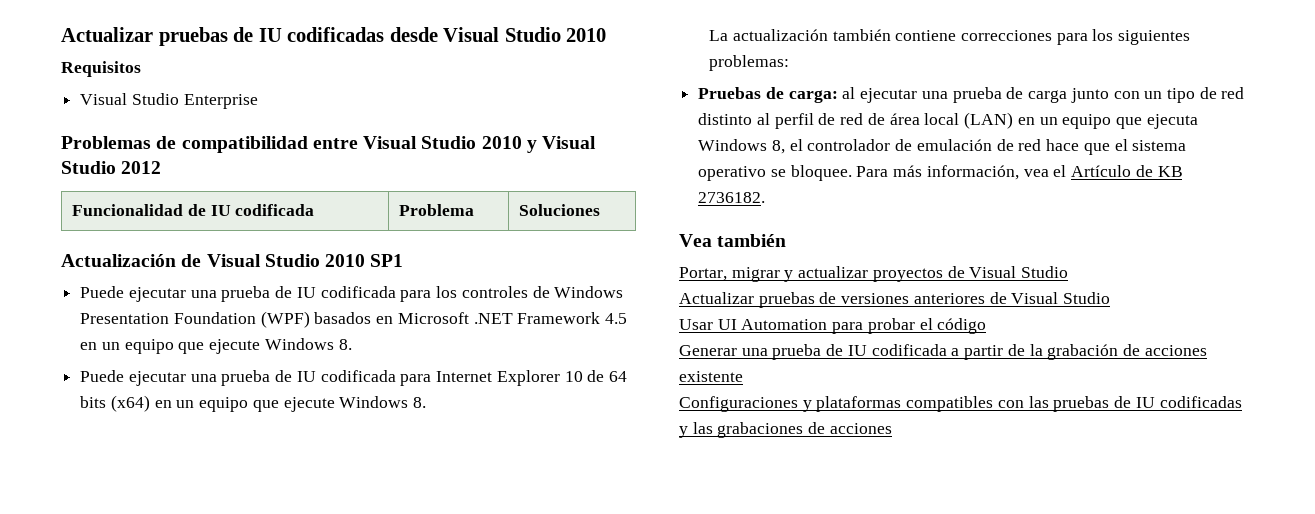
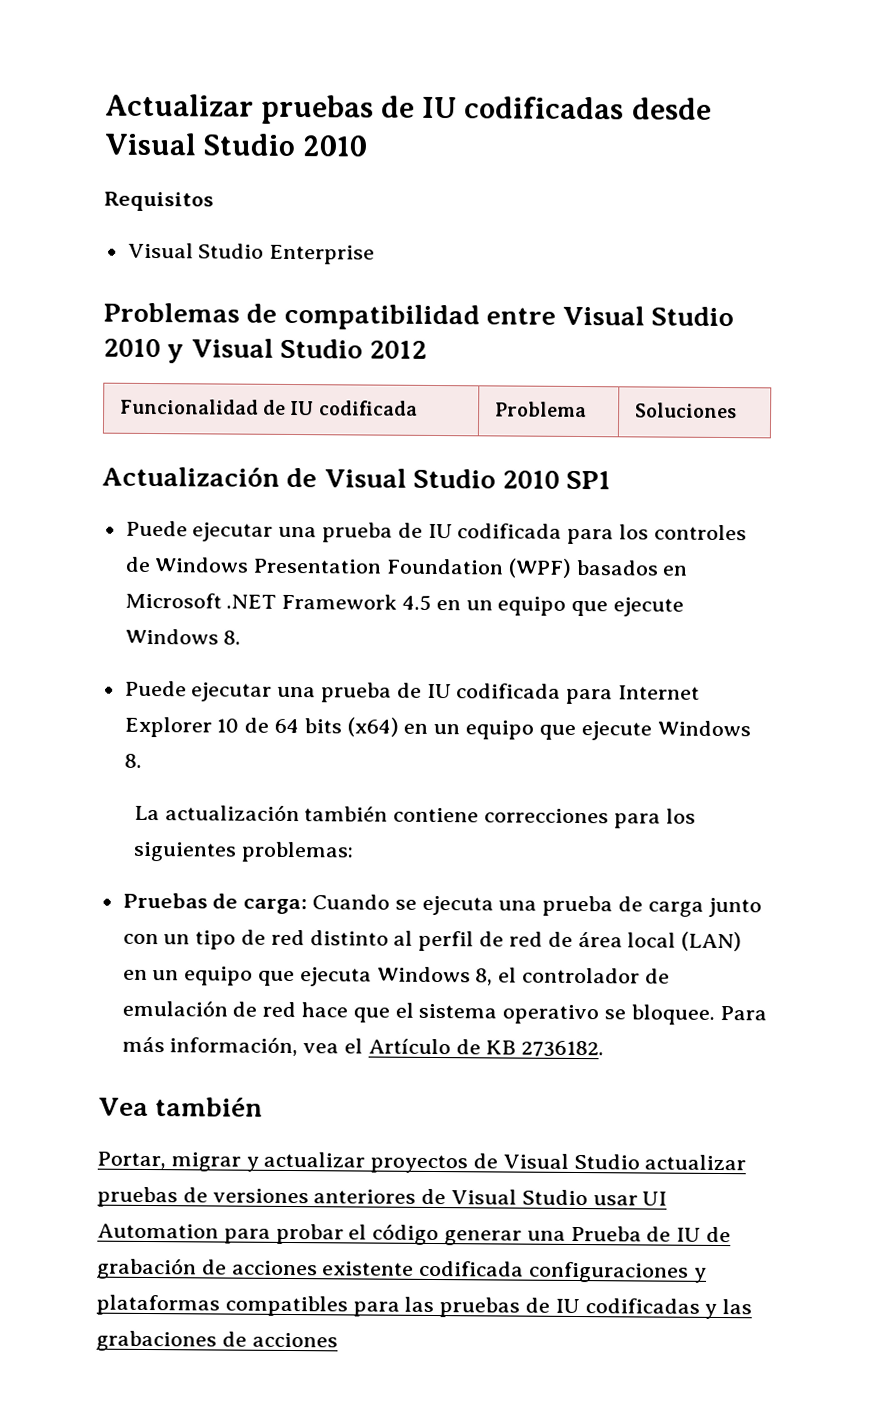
[842,87,918,103] al ejecutar -> [312,894,494,916] Cuando se ejecuta
[679,292,754,304] // Actualizar -> [644,1154,747,1171] actualizar
[679,319,713,330] // Usar -> [592,1195,638,1206] usar
[679,344,1043,360] // Generar una prueba de IU codificada a partir de la -> [444,1225,732,1246] generar una Prueba de IU de
[679,396,798,412] // Configuraciones -> [419,1260,690,1283] codificada configuraciones
[997,400,1024,408] con -> [352,1301,400,1317] para

